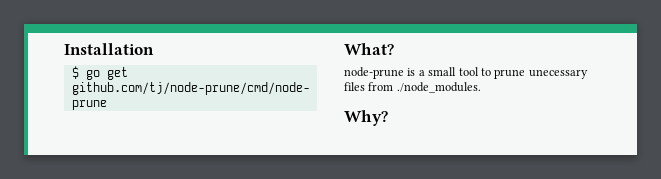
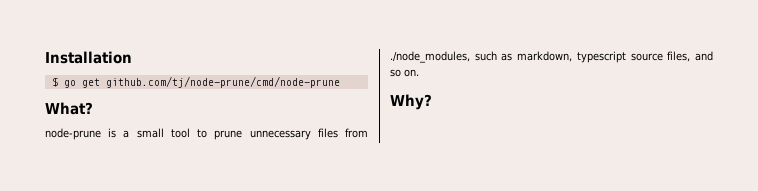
[528,69,588,79] unecessary -> [249,130,311,140] unnecessary
[396,82,481,93] ./node_modules. -> [390,51,713,63] [390,69,419,77] ./node_modules, such as markdown, typescript source files, and so on.

